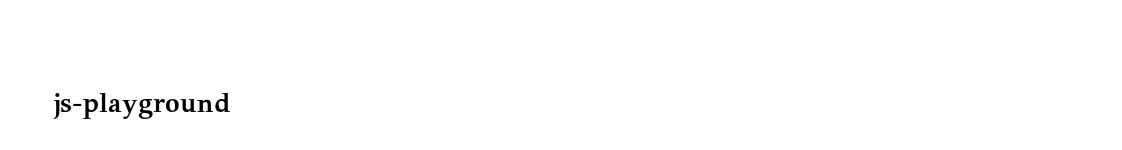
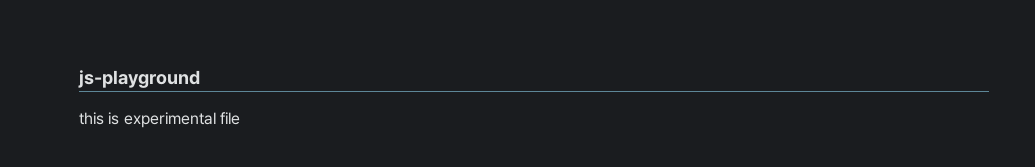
(231, 106) none -> [79,112,240,128] // this is experimental file

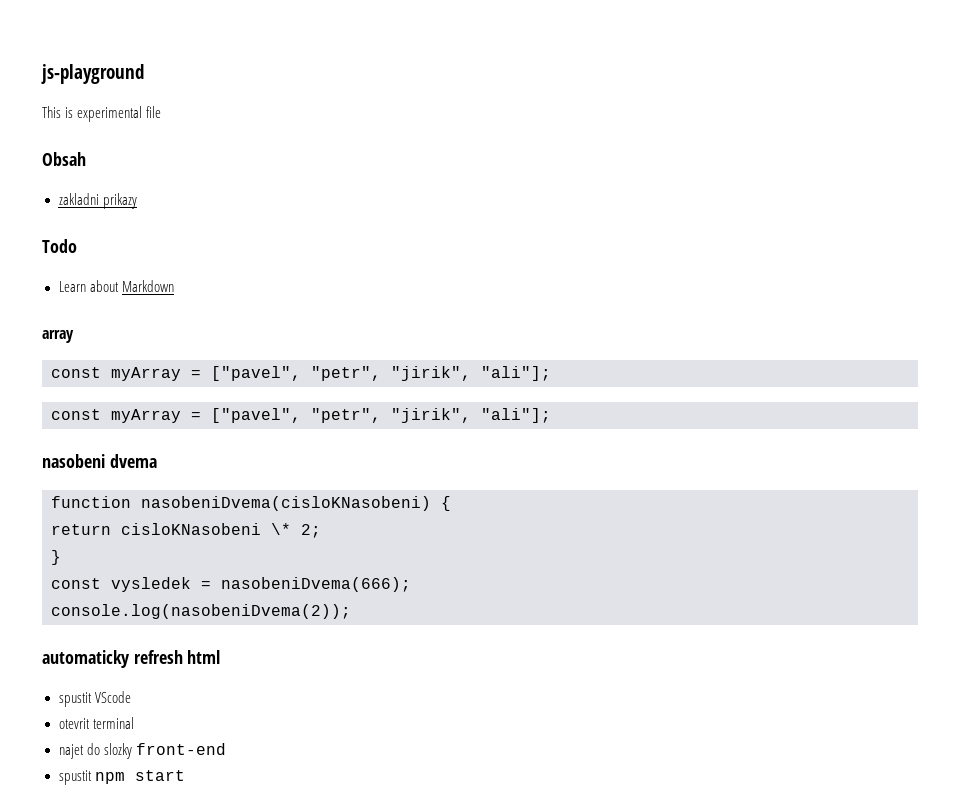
[79,112,104,125] this -> [42,106,61,118] This
(240, 118) none -> [42,152,86,166] [58,193,137,209] [42,239,77,253] [58,280,174,292] [42,330,74,343] [51,366,551,381] [51,408,551,423] [42,454,157,468] [51,496,451,511] [51,523,321,538] [51,550,61,565] [51,577,411,592] [51,604,351,619] [42,650,221,668] [58,691,131,707] [58,717,134,729] [58,743,226,759] [58,770,185,785] // Obsah // zakladni prikazy // Todo // Learn about Markdown // array // const myArray = ["pavel", "petr", "jirik", "ali"]; // const myArray = ["pavel", "petr", "jirik", "ali"]; // nasobeni dvema // function nasobeniDvema(cisloKNasobeni) { // return cisloKNasobeni \* 2; // } // const vysledek = nasobeniDvema(666); // console.log(nasobeniDvema(2)); // automaticky refresh html // spustit VScode // otevrit terminal // najet do slozky front-end // spustit npm start

